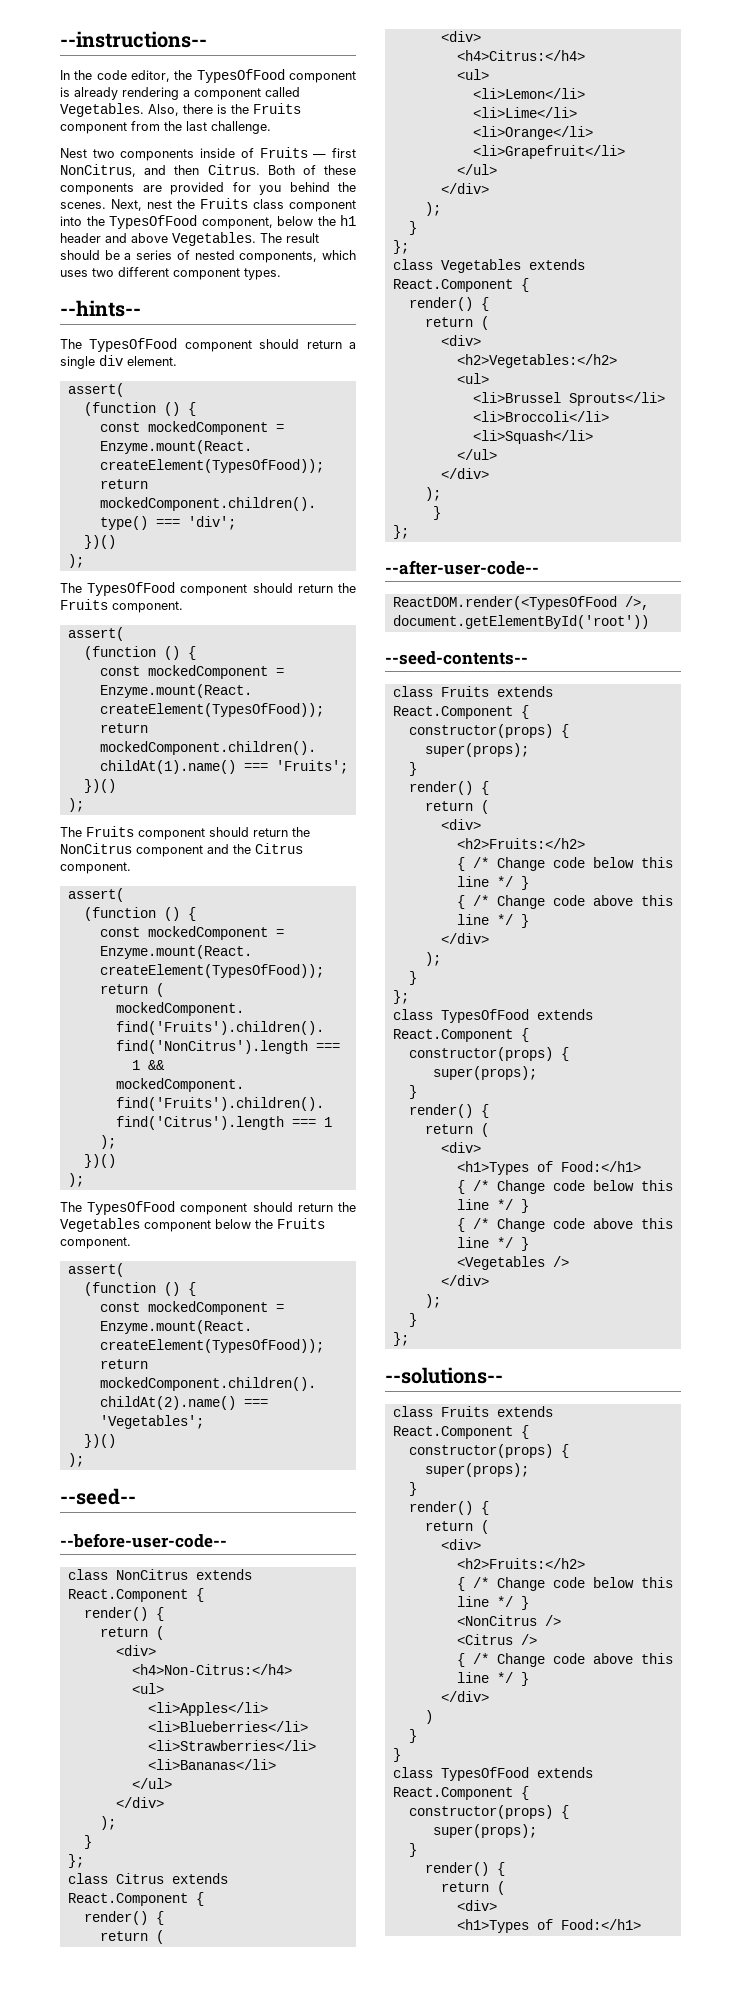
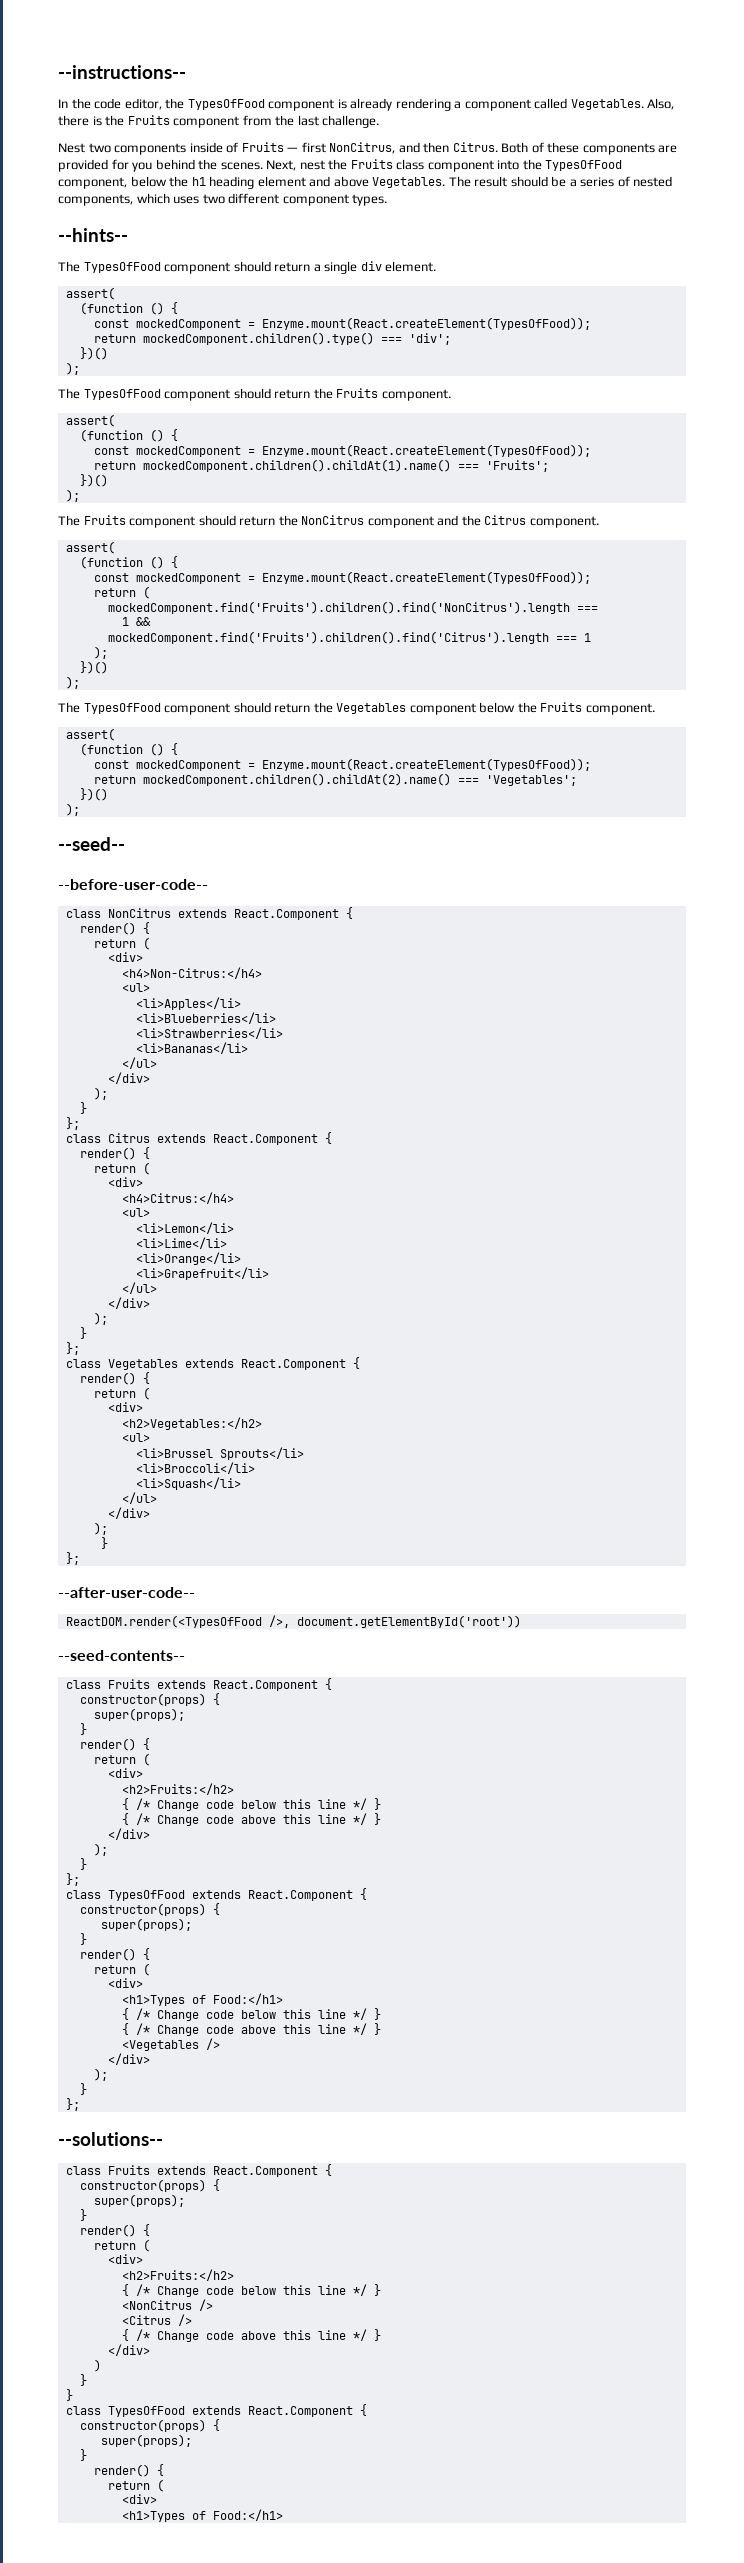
[60,233,101,243] header -> [209,176,306,189] heading element

